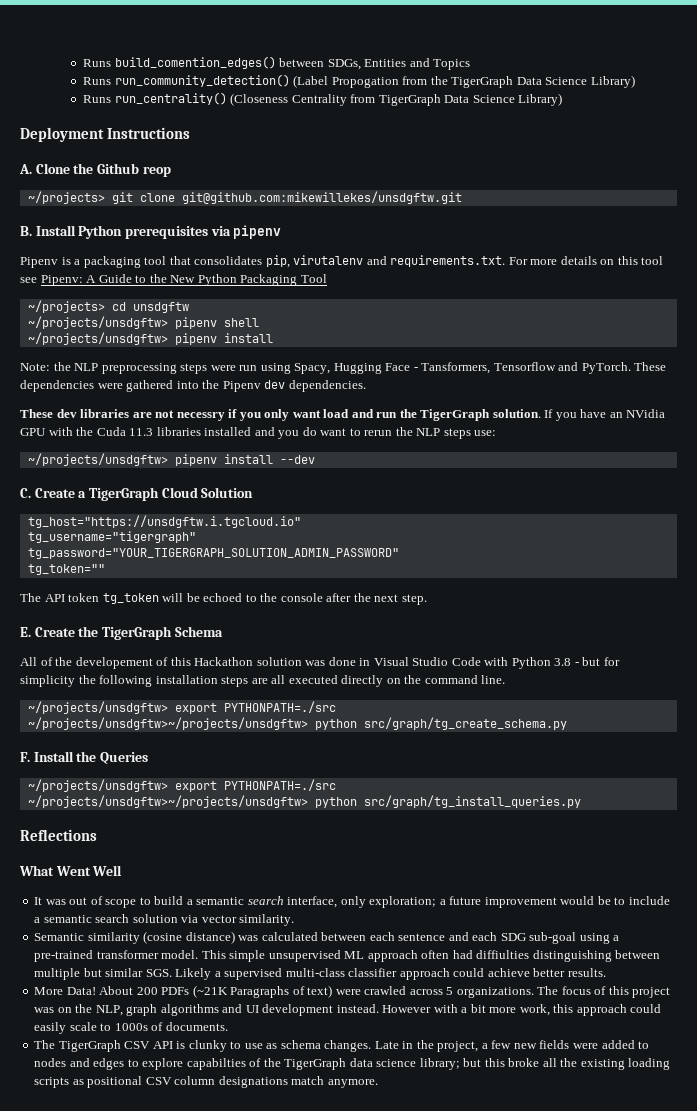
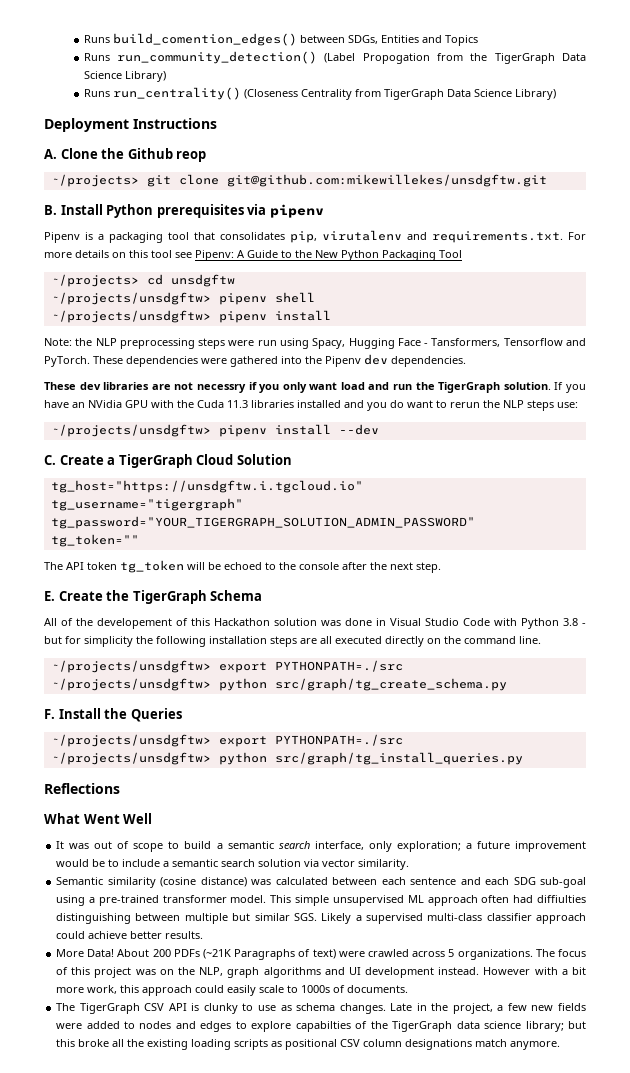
[27,717,308,730] ~/projects/unsdgftw>~/projects/unsdgftw> -> [50,678,211,691] ~/projects/unsdgftw>
[27,795,308,808] ~/projects/unsdgftw>~/projects/unsdgftw> -> [50,752,211,765] ~/projects/unsdgftw>

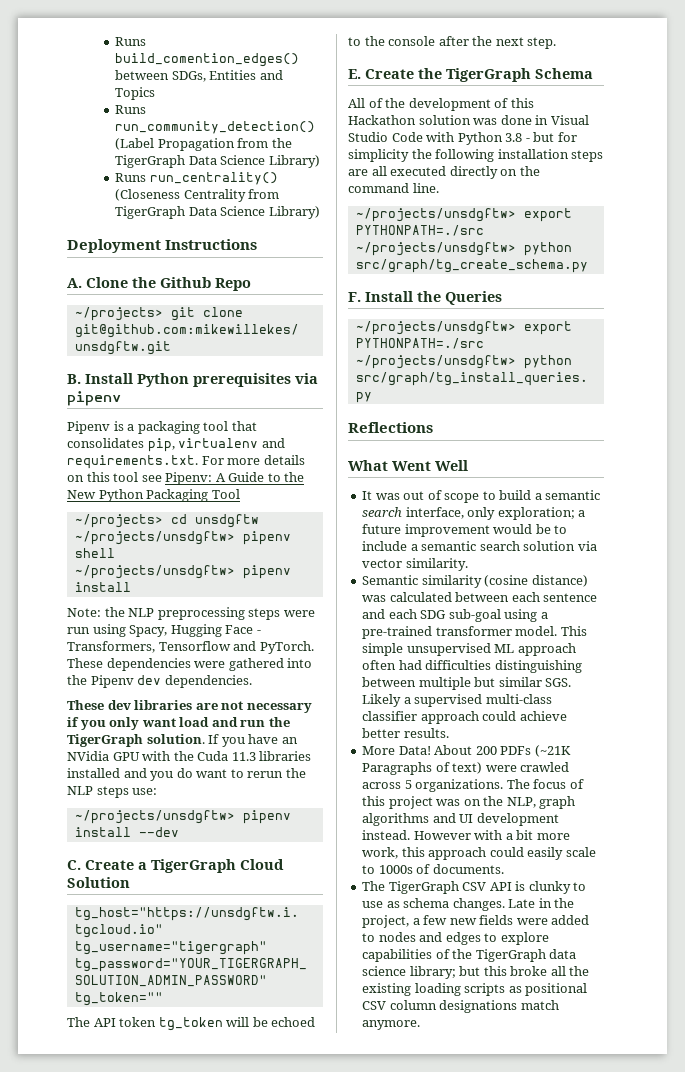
[362,53,430,64] Propogation -> [157,138,235,151] Propagation
[176,151,207,162] reop -> [215,278,251,291] Repo
[322,230,402,241] virutalenv -> [178,438,259,448] virtualenv
[431,338,501,347] Tansformers, -> [67,641,155,653] Transformers,
[196,384,246,393] necessry -> [246,703,312,713] necessary
[97,618,172,629] developement -> [408,98,491,111] development
[536,895,586,903] diffiulties -> [425,660,492,670] difficulties
[295,1021,351,1032] capabilties -> [362,949,433,962] capabilities

